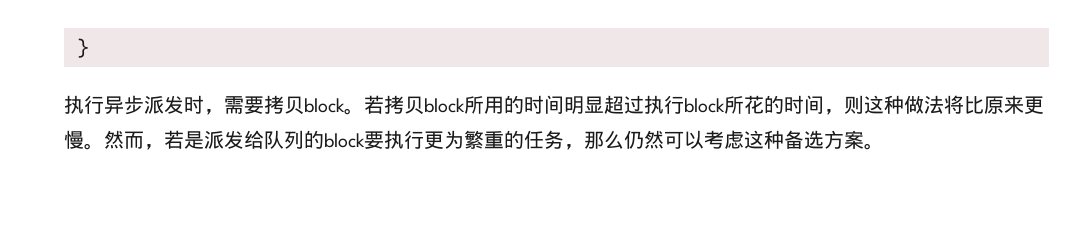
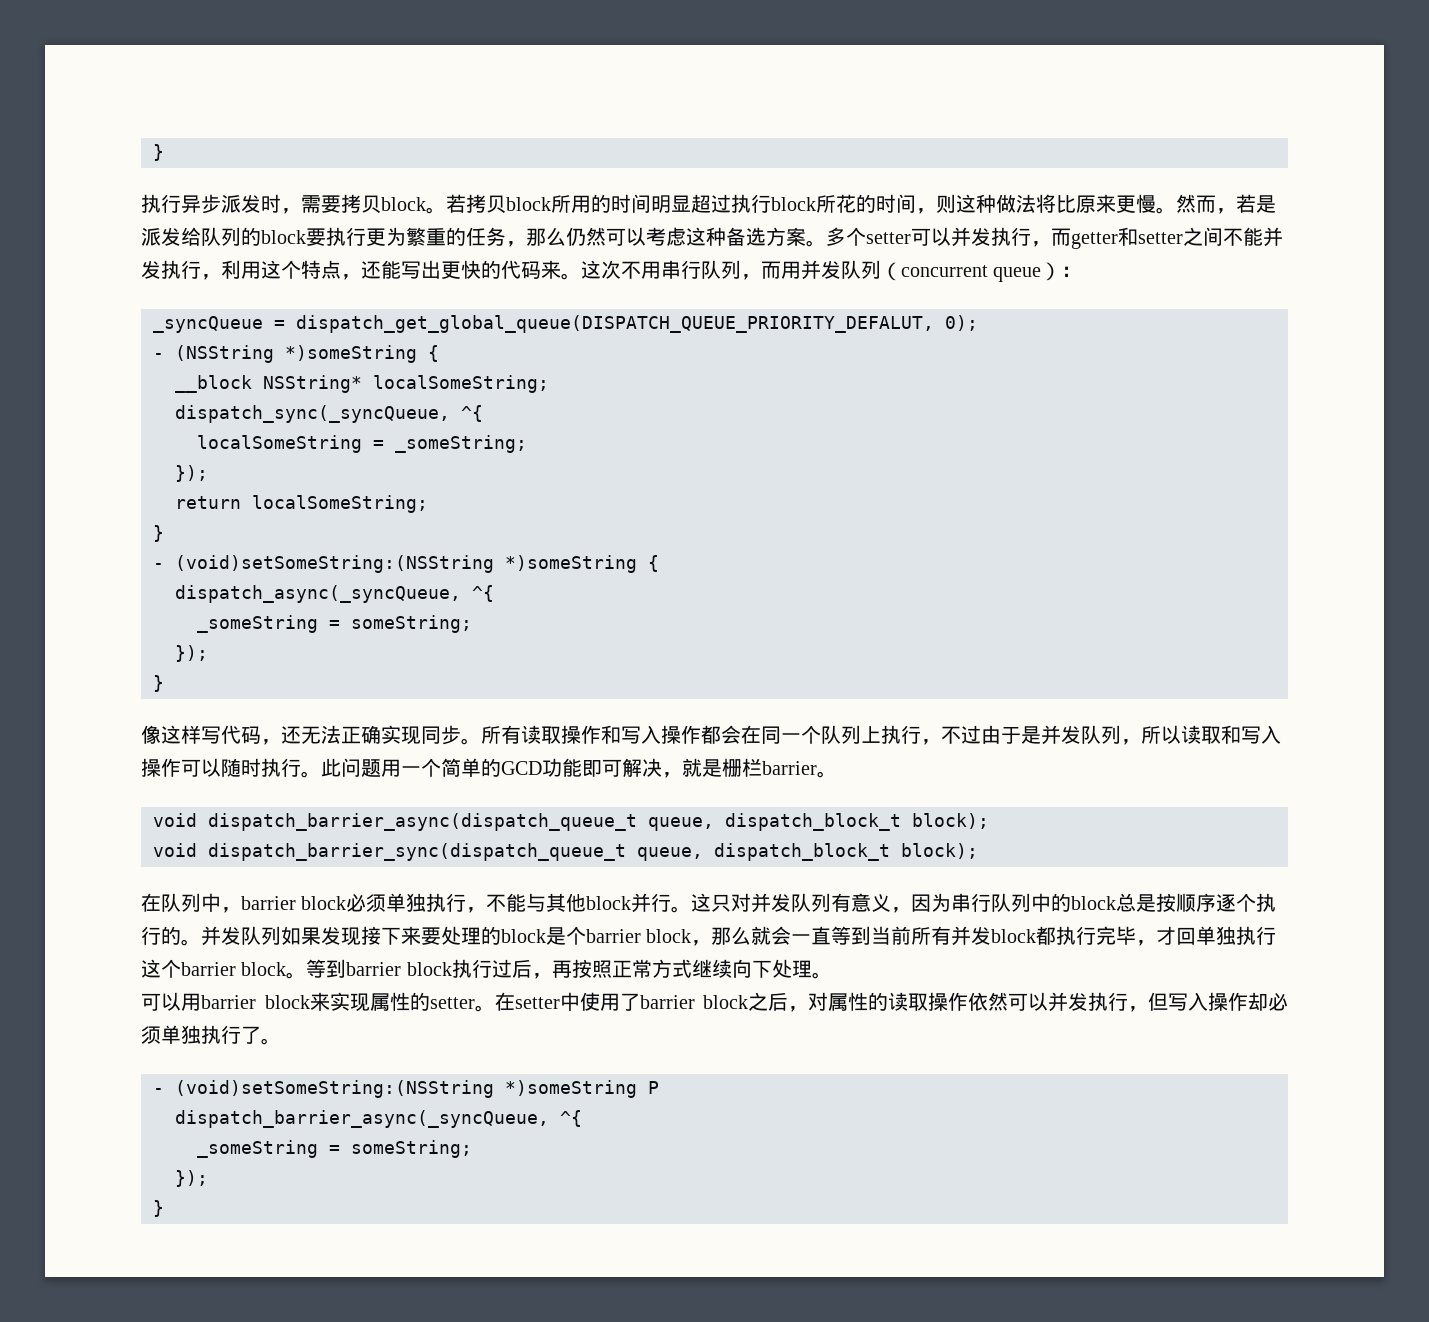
(884, 146) none -> [826,227,1283,249] [141,260,1082,282] [153,315,978,333] [153,345,439,363] [175,375,549,393] [175,405,483,423] [197,435,527,453] [175,465,208,482] [175,495,428,513] [153,525,164,542] [153,555,659,573] [175,585,494,603] [197,615,472,633] [175,645,208,662] [153,675,164,692] [141,725,1281,745] [141,758,837,778] [153,813,989,831] [153,843,978,861] [141,893,1277,913] [141,926,1277,946] [141,959,832,979] [141,992,1288,1012] [141,1025,281,1045] [153,1080,659,1098] [175,1110,582,1128] [197,1140,472,1158] [175,1170,208,1187] [153,1200,164,1217] 多个setter可以并发执行，而getter和setter之间不能并发执行，利用这个特点，还能写出更快的代码来。这次不用串行队列，而用并发队列（concurrent queue）： // _syncQueue = dispatch_get_global_queue(DISPATCH_QUEUE_PRIORITY_DEFALUT, 0); // - (NSString *)someString { // __block NSString* localSomeString; // dispatch_sync(_syncQueue, ^{ // localSomeString = _someString; // }); // return localSomeString; // } // - (void)setSomeString:(NSString *)someString { // dispatch_async(_syncQueue, ^{ // _someString = someString; // }); // } // 像这样写代码，还无法正确实现同步。所有读取操作和写入操作都会在同一个队列上执行，不过由于是并发队列，所以读取和写入操作可以随时执行。此问题用一个简单的GCD功能即可解决，就是栅栏barrier。 // void dispatch_barrier_async(dispatch_queue_t queue, dispatch_block_t block); // void dispatch_barrier_sync(dispatch_queue_t queue, dispatch_block_t block); // 在队列中，barrier block必须单独执行，不能与其他block并行。这只对并发队列有意义，因为串行队列中的block总是按顺序逐个执行的。并发队列如果发现接下来要处理的block是个barrier block，那么就会一直等到当前所有并发block都执行完毕，才回单独执行这个barrier block。等到barrier block执行过后，再按照正常方式继续向下处理。 // 可以用barrier block来实现属性的setter。在setter中使用了barrier block之后，对属性的读取操作依然可以并发执行，但写入操作却必须单独执行了。 // - (void)setSomeString:(NSString *)someString P // dispatch_barrier_async(_syncQueue, ^{ // _someString = someString; // }); // }

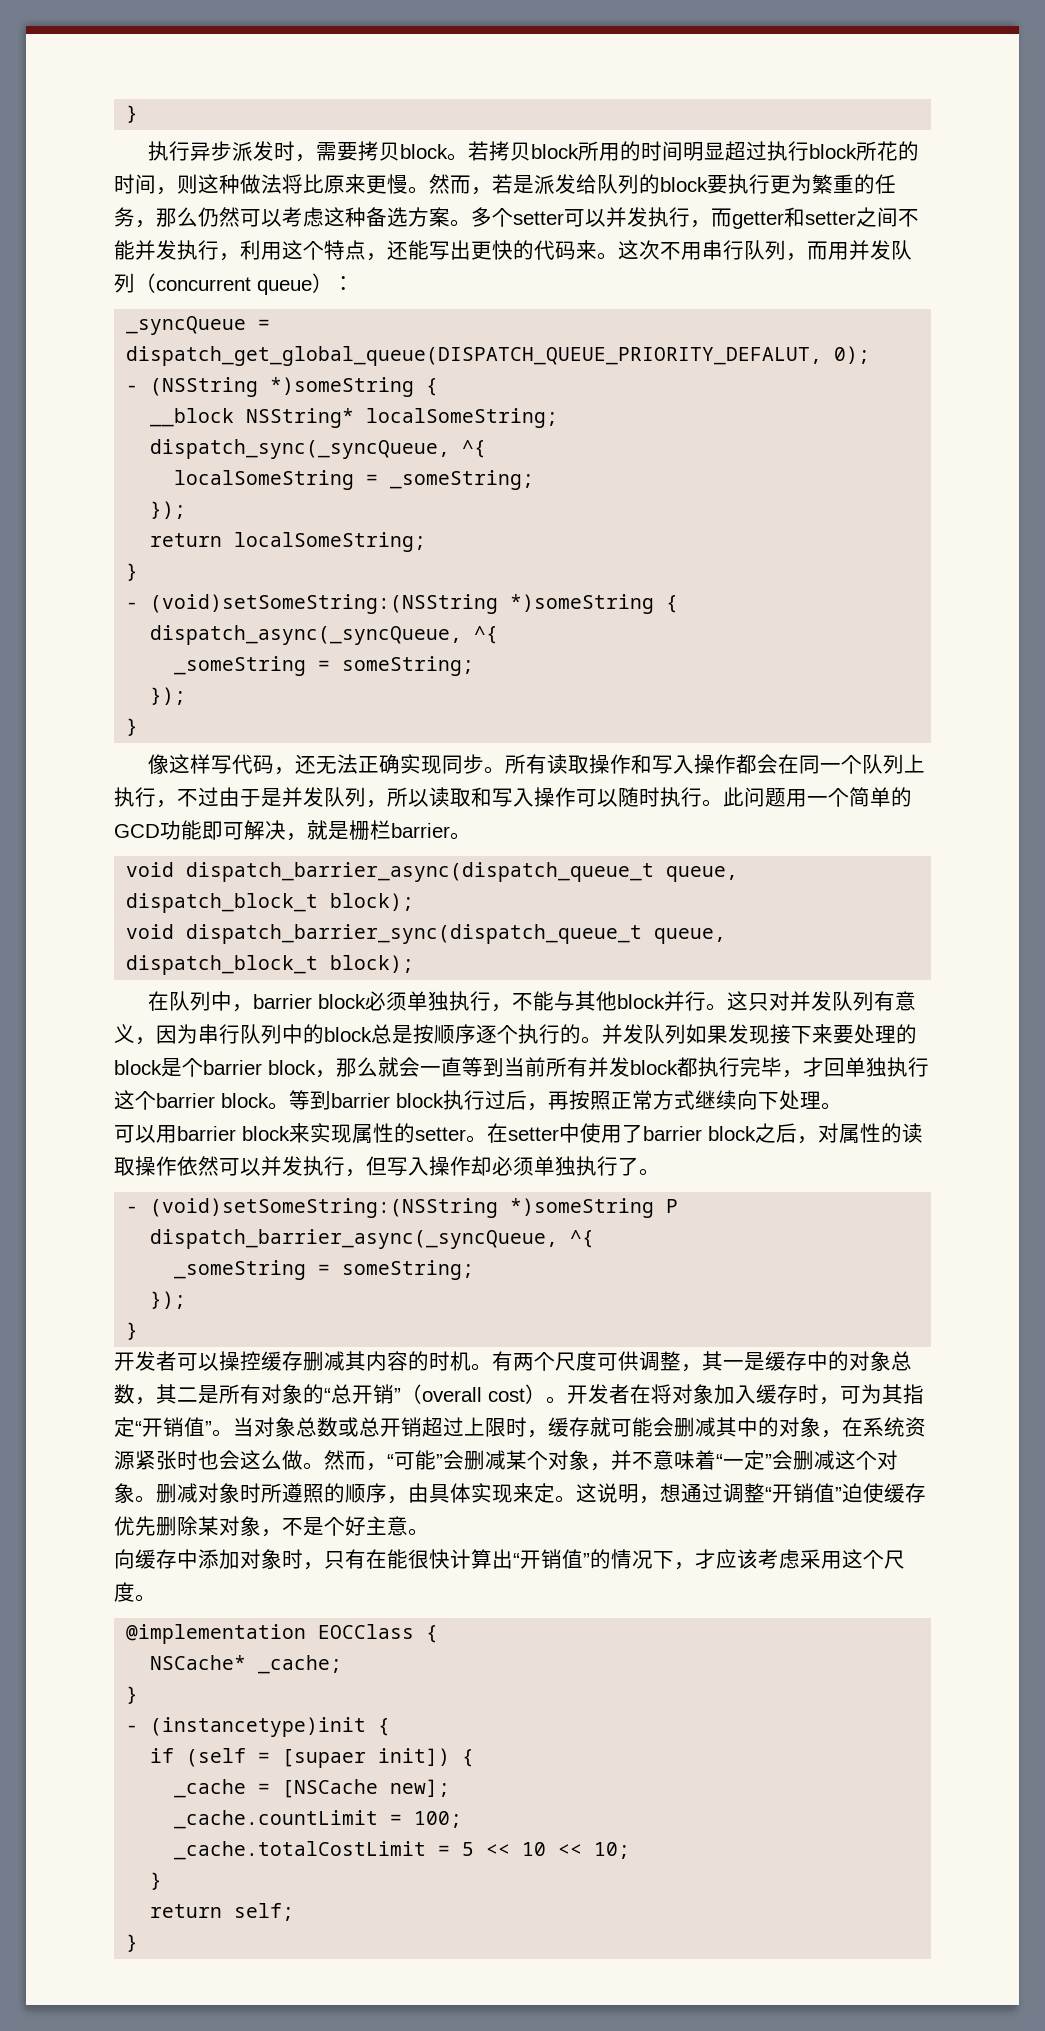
(164, 1208) none -> [114,1351,912,1372] [114,1384,924,1405] [114,1417,926,1438] [114,1450,898,1471] [114,1483,926,1504] [114,1516,429,1537] [114,1549,905,1570] [114,1582,156,1602] [126,1624,439,1644] [150,1655,343,1674] [126,1686,139,1704] [126,1717,391,1737] [150,1748,475,1768] [174,1779,451,1798] [174,1810,463,1829] [174,1841,631,1860] [150,1872,163,1890] [150,1903,295,1921] [126,1934,139,1952] // 开发者可以操控缓存删减其内容的时机。有两个尺度可供调整，其一是缓存中的对象总数，其二是所有对象的“总开销”（overall cost）。开发者在将对象加入缓存时，可为其指定“开销值”。当对象总数或总开销超过上限时，缓存就可能会删减其中的对象，在系统资源紧张时也会这么做。然而，“可能”会删减某个对象，并不意味着“一定”会删减这个对象。删减对象时所遵照的顺序，由具体实现来定。这说明，想通过调整“开销值”迫使缓存优先删除某对象，不是个好主意。 // 向缓存中添加对象时，只有在能很快计算出“开销值”的情况下，才应该考虑采用这个尺度。 // @implementation EOCClass { // NSCache* _cache; // } // - (instancetype)init { // if (self = [supaer init]) { // _cache = [NSCache new]; // _cache.countLimit = 100; // _cache.totalCostLimit = 5 << 10 << 10; // } // return self; // }

